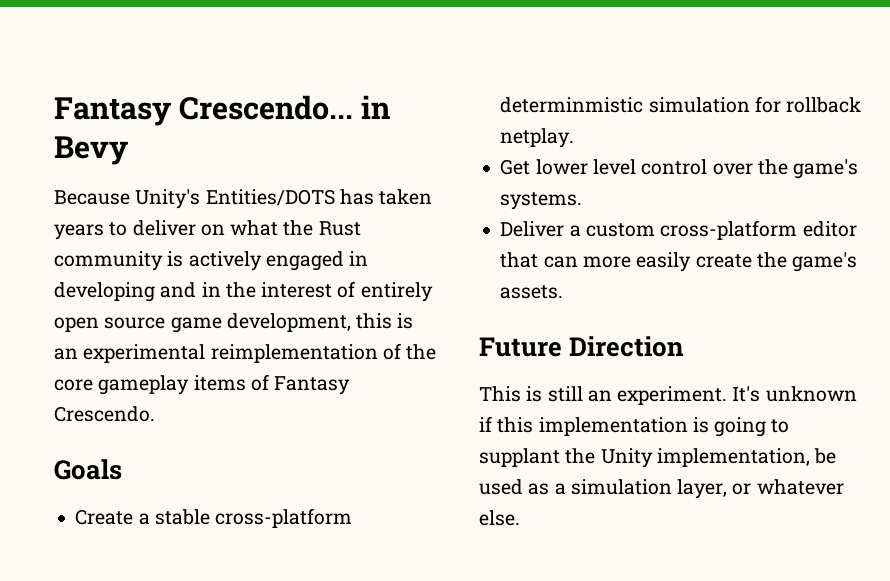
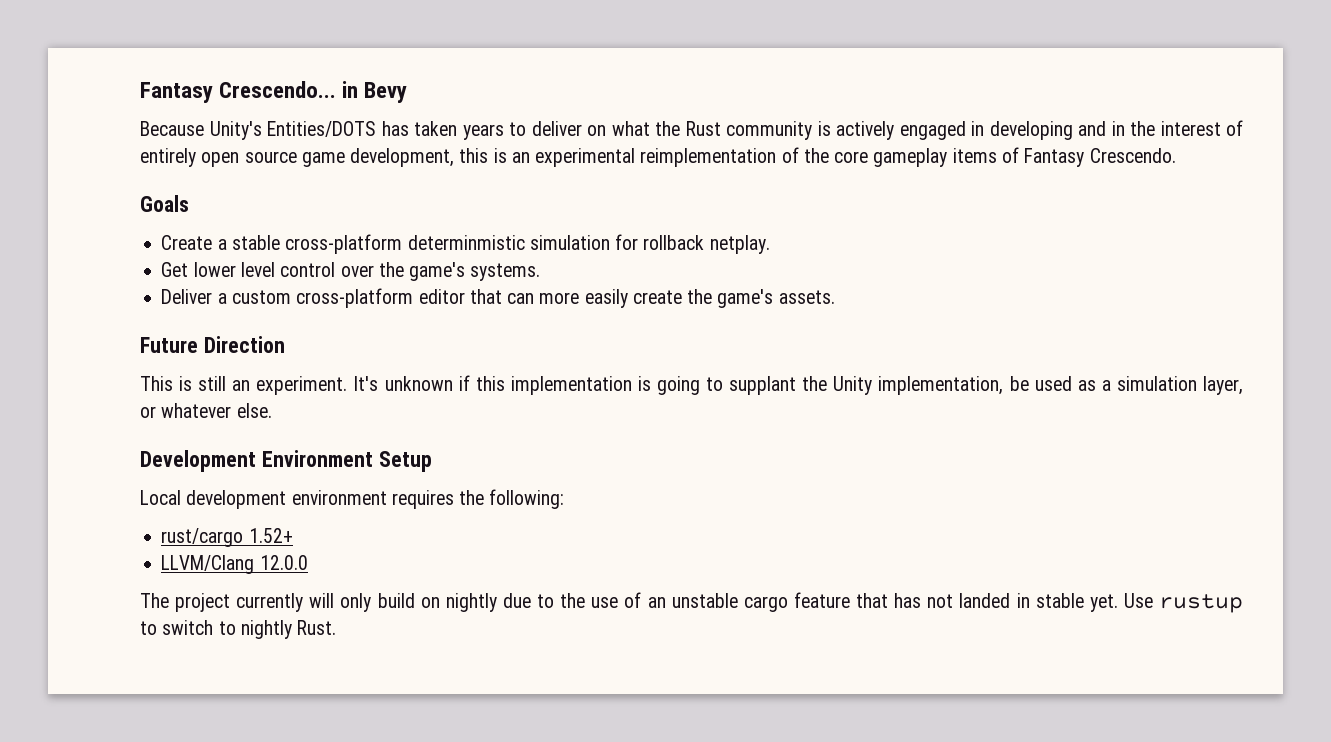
(520, 518) none -> [140,450,432,472] [140,489,565,509] [161,528,293,547] [161,555,308,574] [140,592,1243,613] [140,620,337,639] // Development Environment Setup // Local development environment requires the following: // rust/cargo 1.52+ // LLVM/Clang 12.0.0 // The project currently will only build on nightly due to the use of an unstable cargo feature that has not landed in stable yet. Use rustup to switch to nightly Rust.

